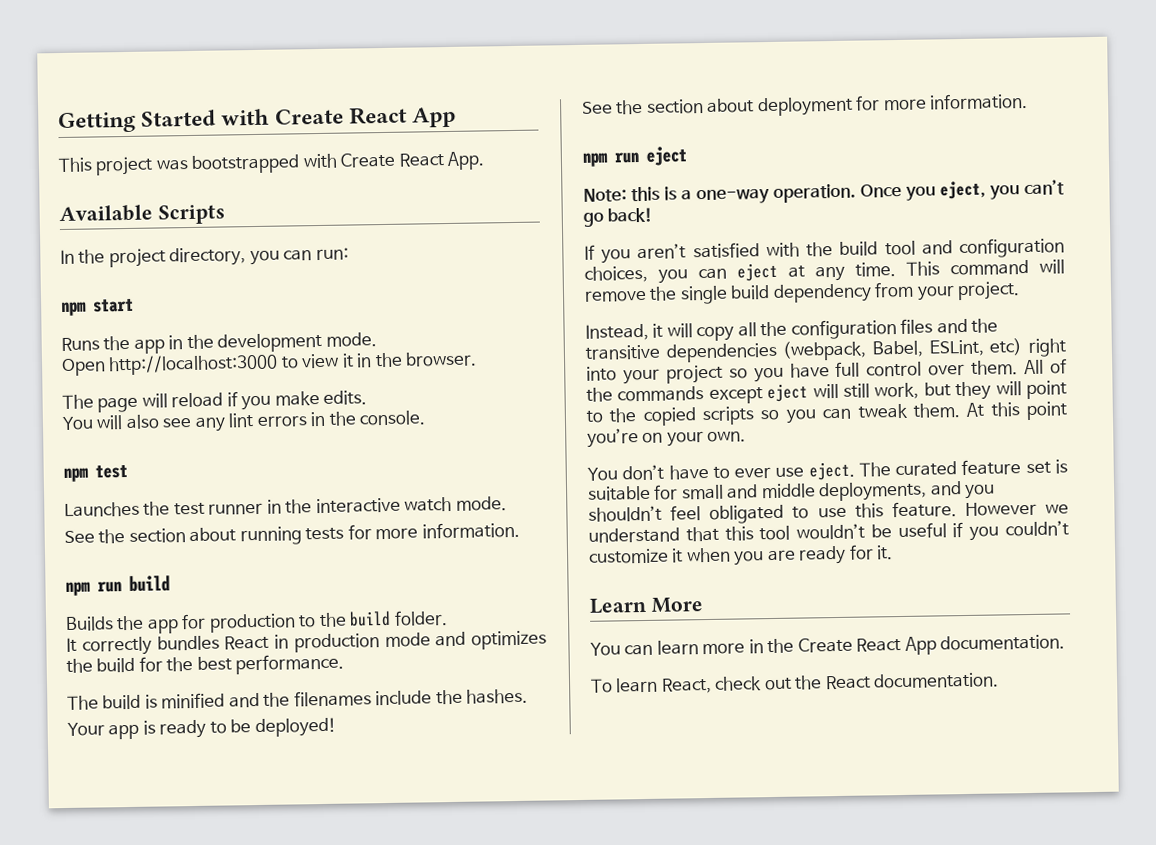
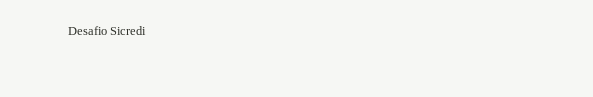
[58,106,457,134] [58,151,486,176] [59,204,225,225] [60,247,349,268] [61,298,134,317] [61,332,377,354] [61,351,478,377] [62,390,368,413] [62,410,427,432] [63,465,128,482] [64,496,507,517] [64,521,520,546] [65,575,170,596] [65,610,448,634] [66,630,547,656] [66,653,345,675] [67,688,529,710] [67,717,337,740] [582,92,1029,117] [582,146,688,167] [583,179,1066,205] [583,207,654,227] [584,237,1065,264] [584,259,1065,284] [584,281,1021,305] [585,318,999,342] [585,338,1067,363] [586,358,1067,385] [586,380,1067,404] [586,401,1068,426] [587,428,747,448] [587,459,1068,481] [588,481,996,502] [588,501,1069,524] [588,520,1069,543] [588,544,894,566] [589,597,703,614] [590,634,1066,656] [590,672,1000,694] Getting Started with Create React App // This project was bootstrapped with Create React App. // Available Scripts // In the project directory, you can run: // npm start // Runs the app in the development mode. // Open http://localhost:3000 to view it in the browser. // The page will reload if you make edits. // You will also see any lint errors in the console. // npm test // Launches the test runner in the interactive watch mode. // See the section about running tests for more information. // npm run build // Builds the app for production to the build folder. // It correctly bundles React in production mode and optimizes the build for the best performance. // The build is minified and the filenames include the hashes. // Your app is ready to be deployed! // See the section about deployment for more information. // npm run eject // Note: this is a one-way operation. Once you eject, you can’t go back! // If you aren’t satisfied with the build tool and configuration choices, you can eject at any time. This command will remove the single build dependency from your project. // Instead, it will copy all the configuration files and the transitive dependencies (webpack, Babel, ESLint, etc) right into your project so you have full control over them. All of the commands except eject will still work, but they will point to the copied scripts so you can tweak them. At this point you’re on your own. // You don’t have to ever use eject. The curated feature set is suitable for small and middle deployments, and you shouldn’t feel obligated to use this feature. However we understand that this tool wouldn’t be useful if you couldn’t customize it when you are ready for it. // Learn More // You can learn more in the Create React App documentation. // To learn React, check out the React documentation. -> [68,26,147,35] Desafio Sicredi

